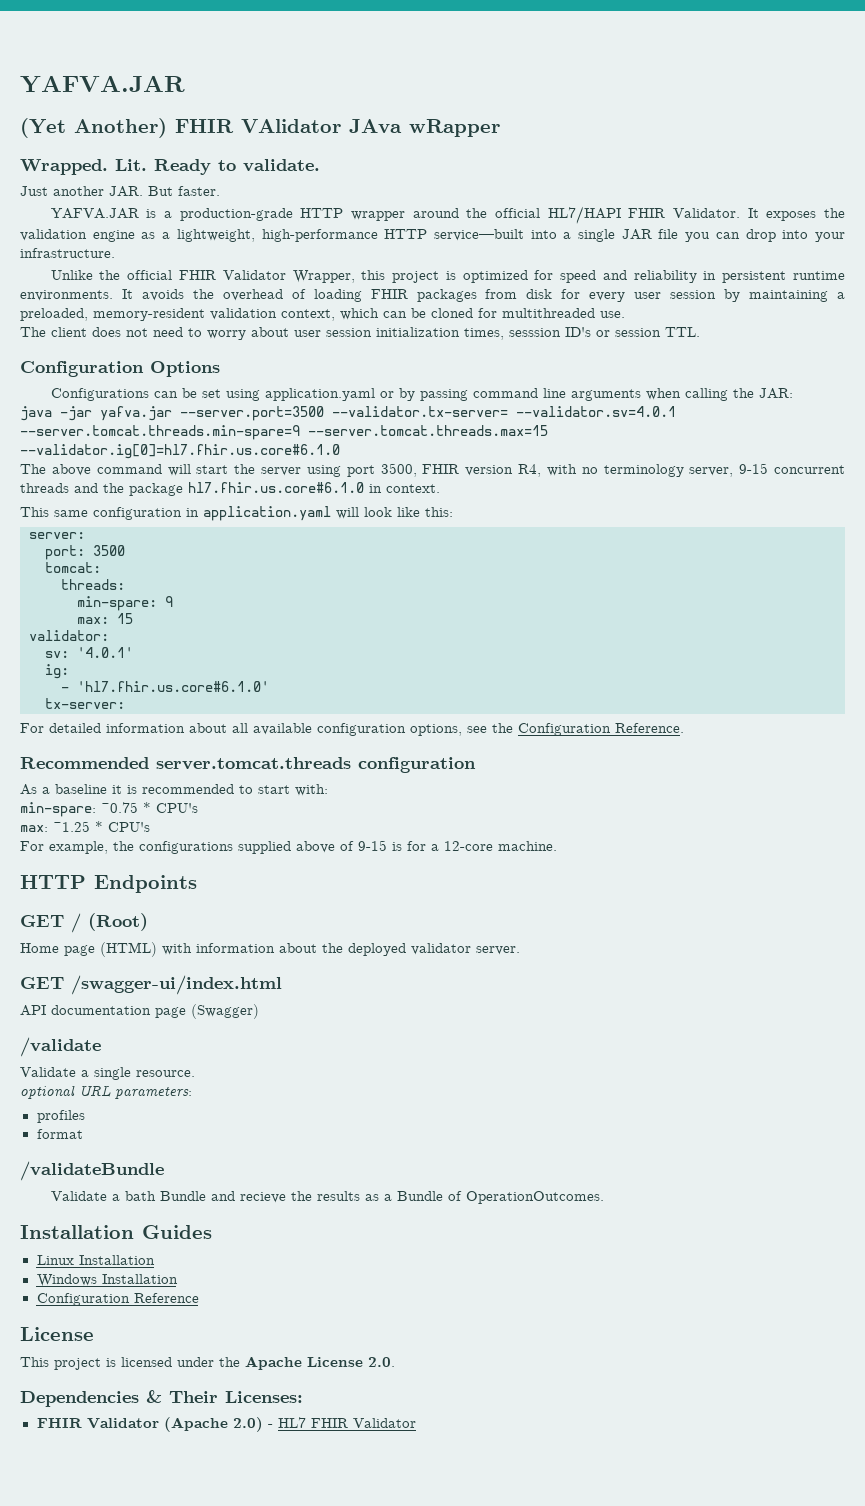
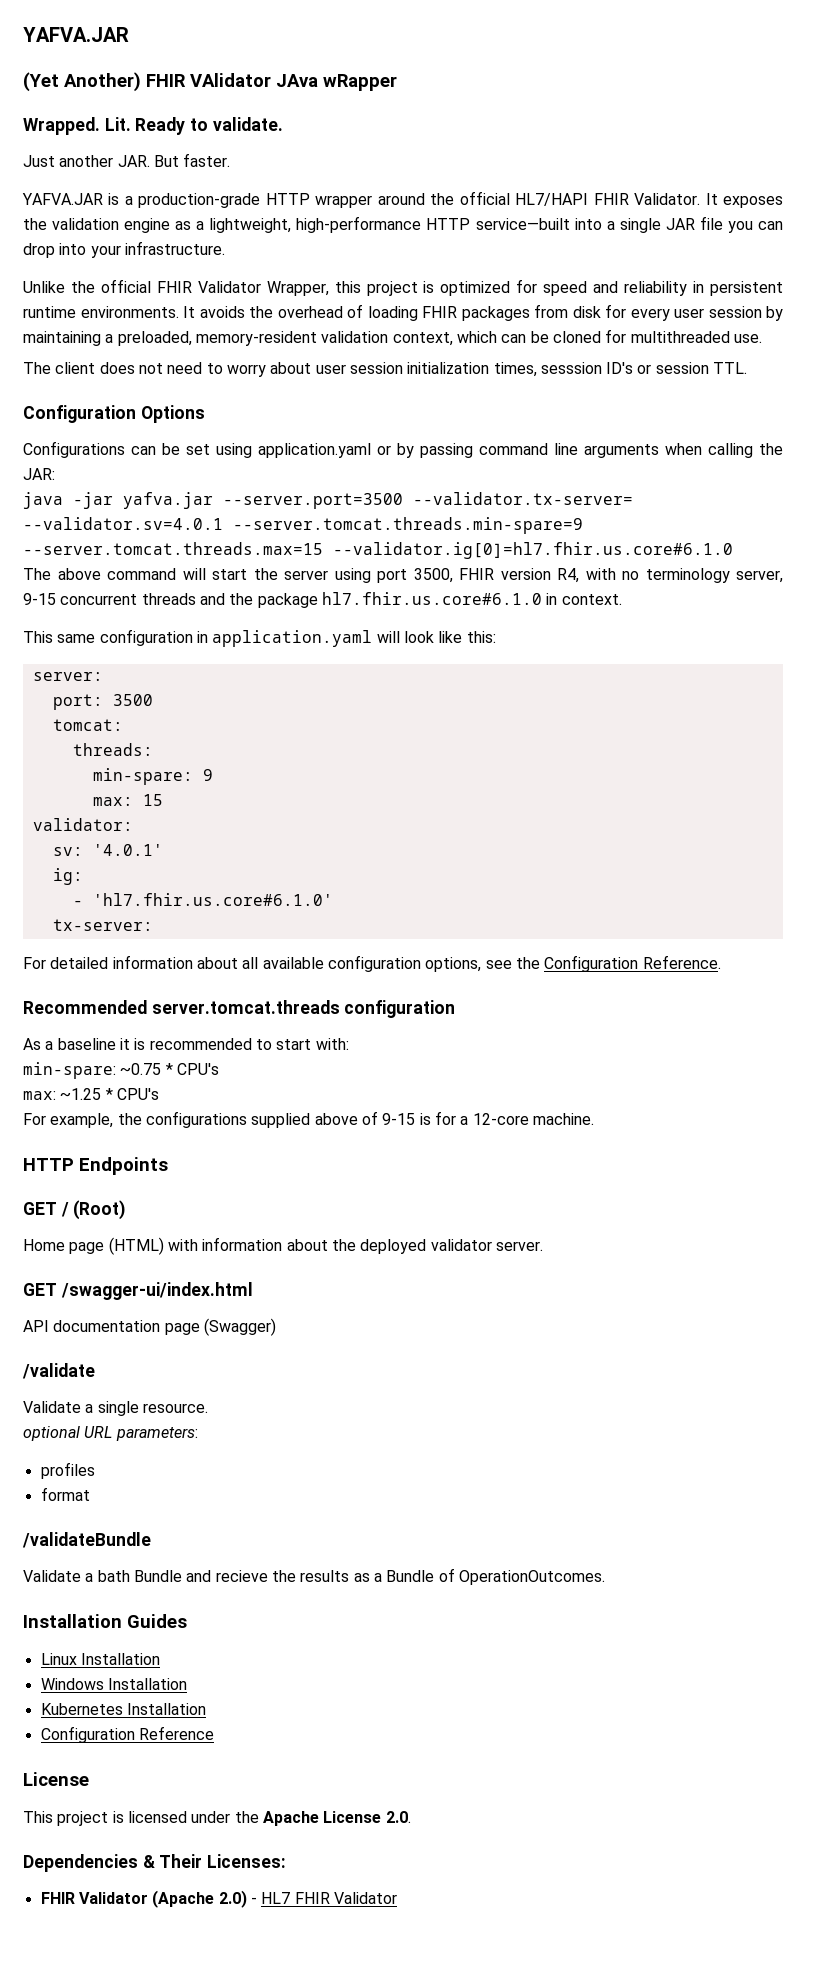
(178, 1279) none -> [40,1703,206,1715] // Kubernetes Installation

